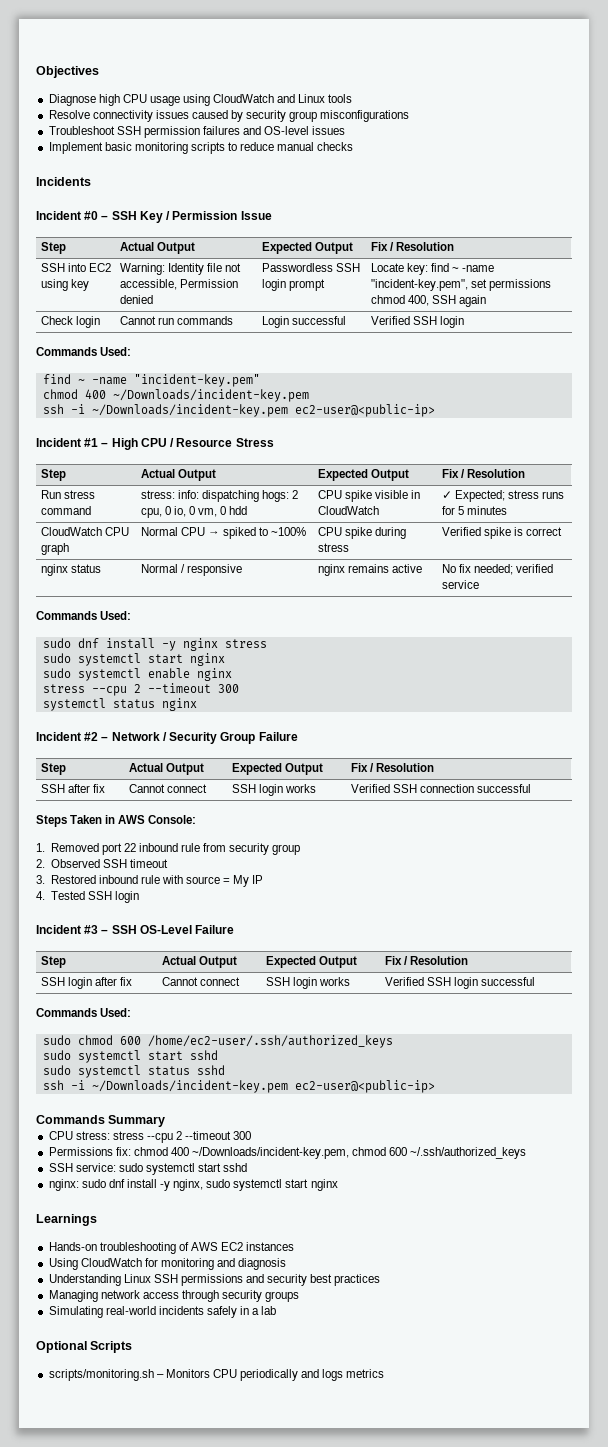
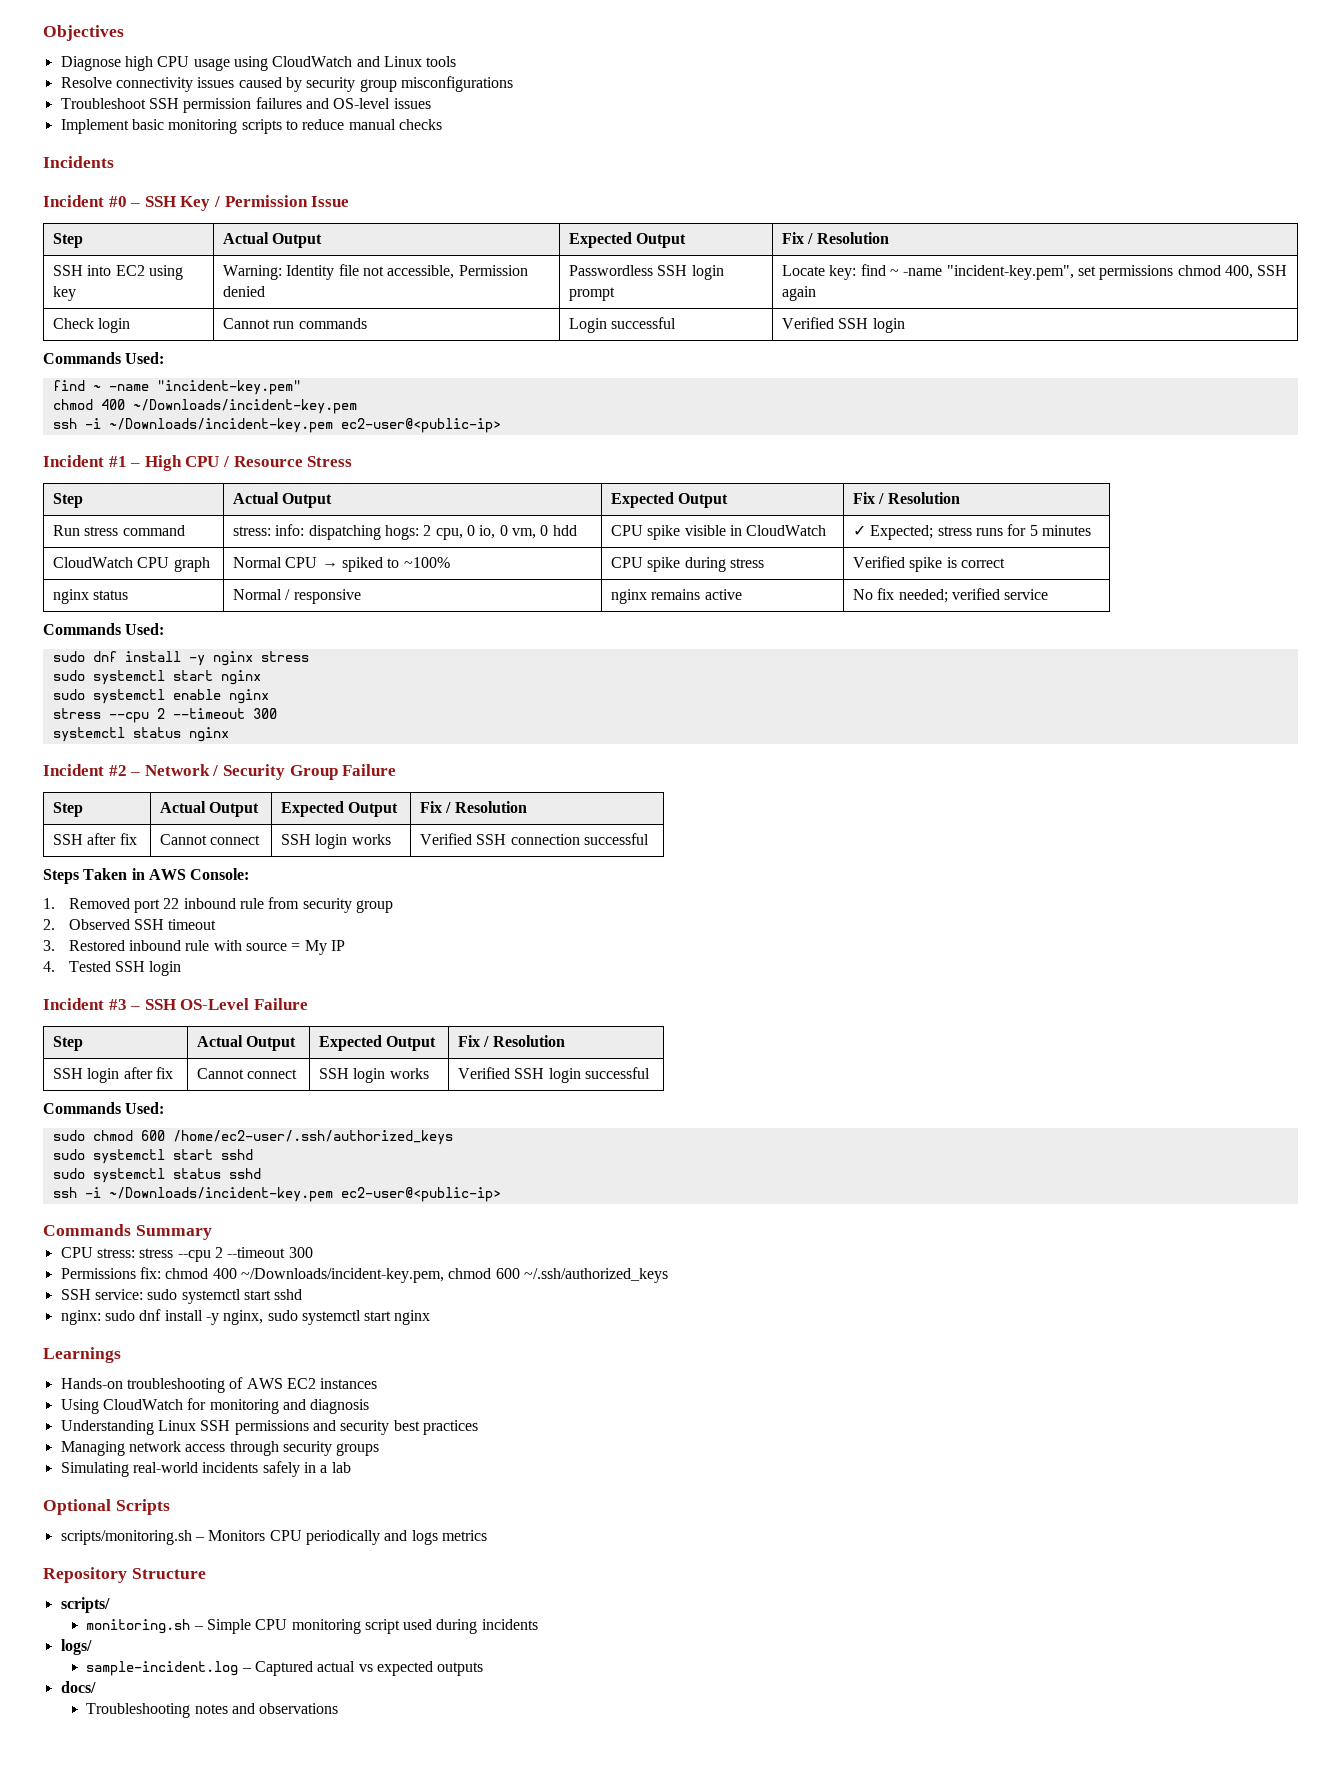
(385, 1373) none -> [43,1567,206,1583] [60,1597,110,1613] [86,1619,538,1634] [60,1639,92,1655] [86,1661,484,1676] [60,1681,96,1693] [86,1703,339,1718] // Repository Structure // scripts/ // monitoring.sh – Simple CPU monitoring script used during incidents // logs/ // sample-incident.log – Captured actual vs expected outputs // docs/ // Troubleshooting notes and observations

